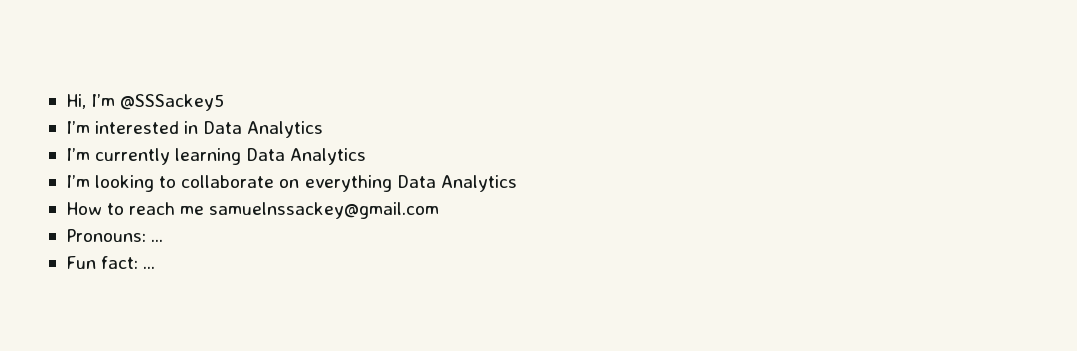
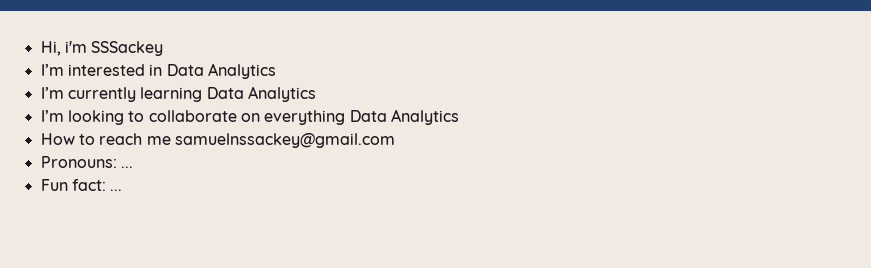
[91,94,225,111] I’m @SSSackey5 -> [64,41,164,56] i'm SSSackey

